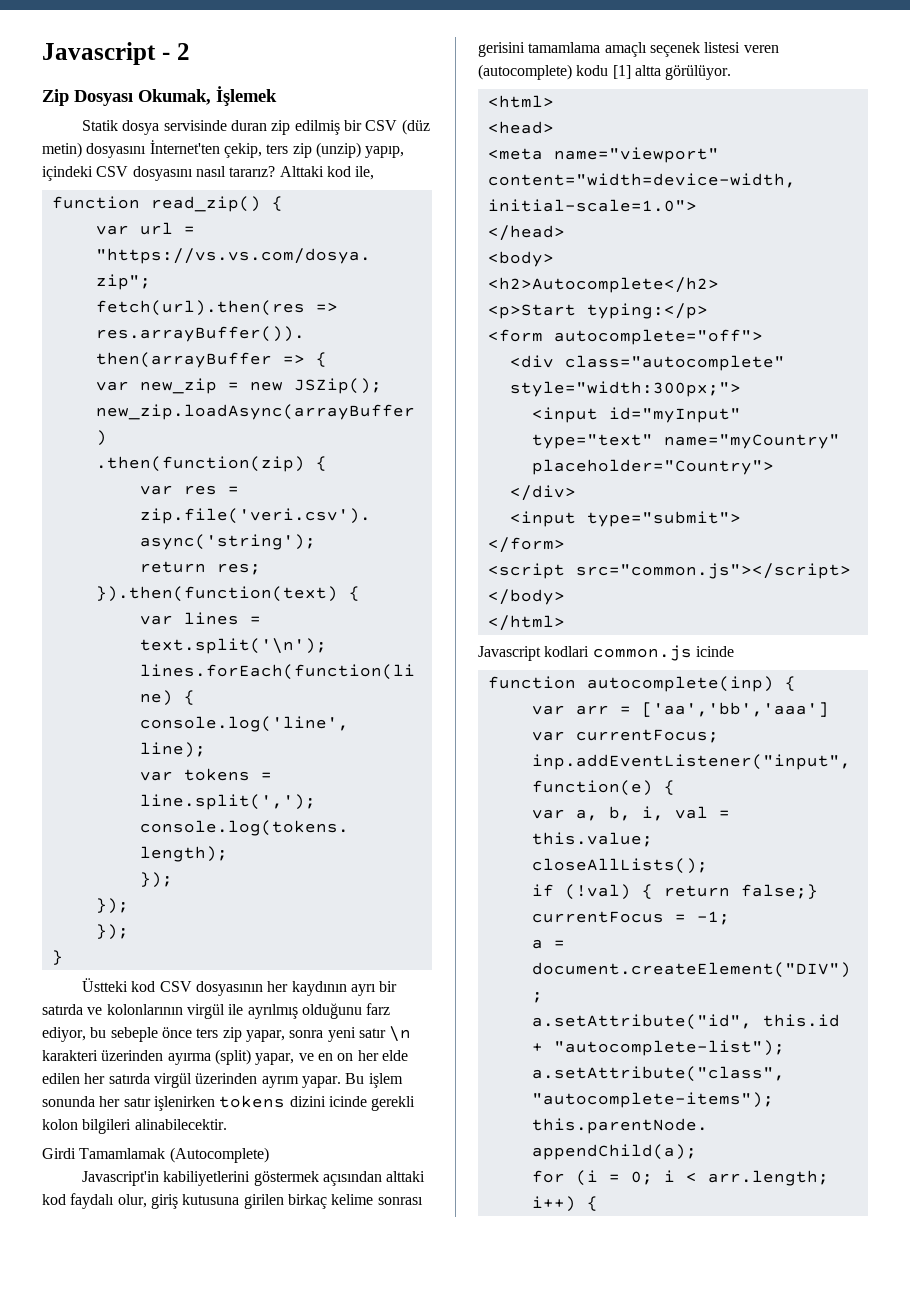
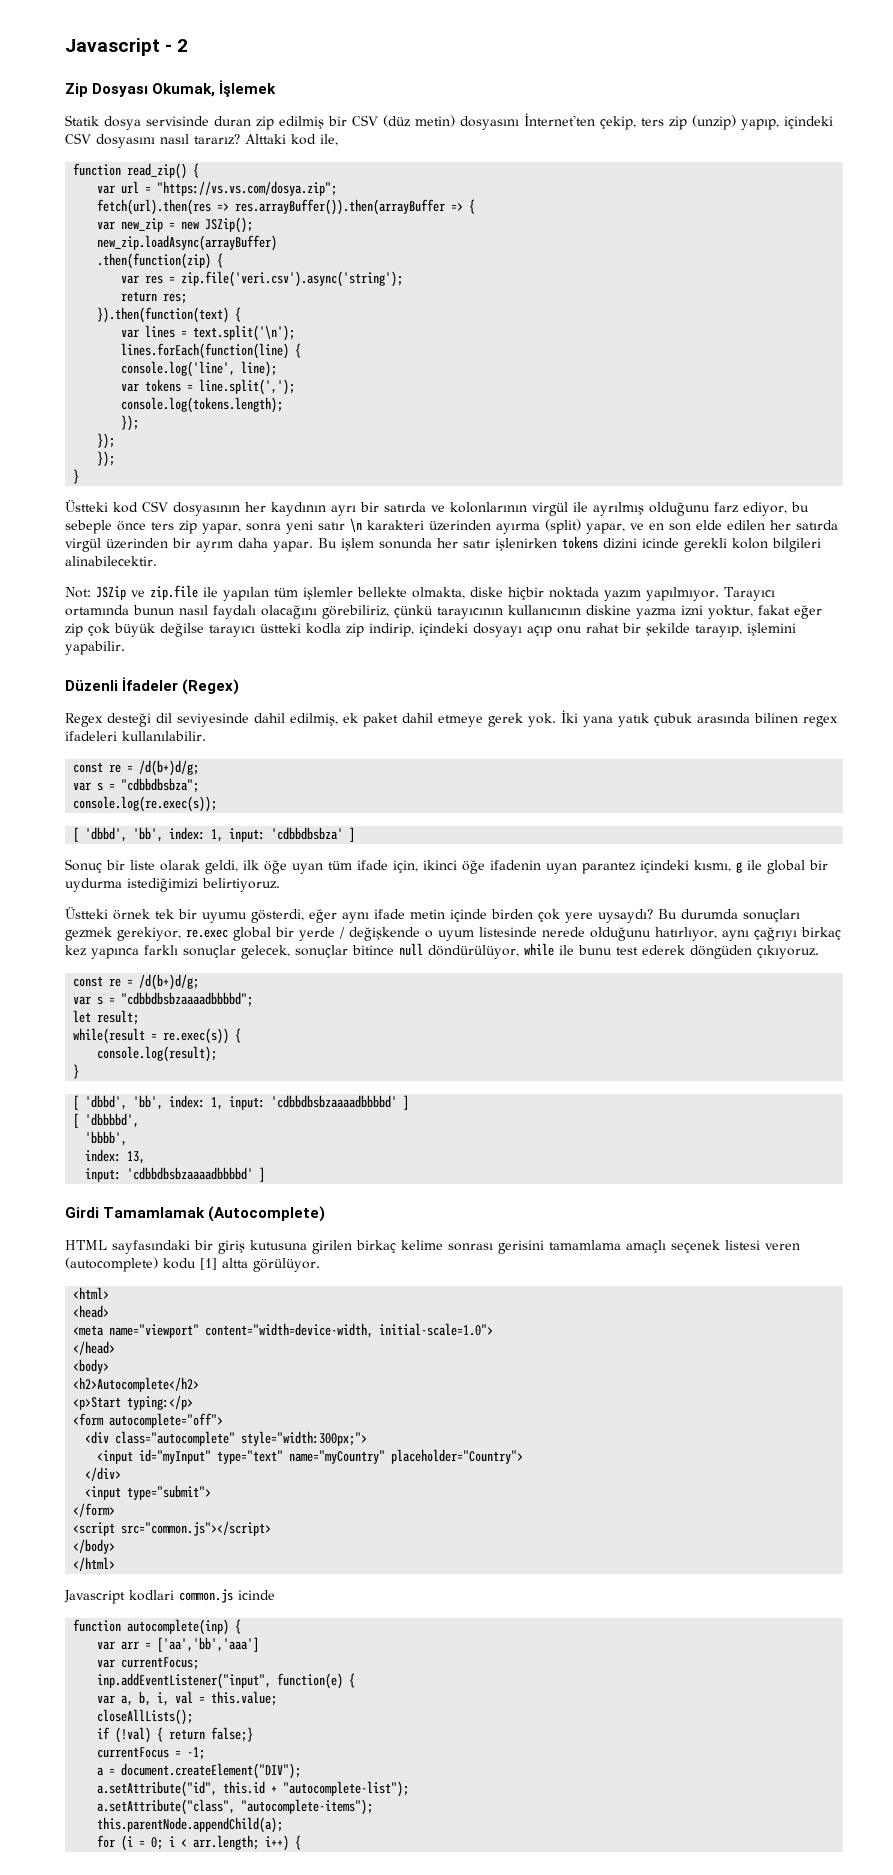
[337,1050,379,1061] on her -> [669,523,691,531] son
[261,1076,299,1088] ayrım -> [172,538,268,552] bir ayrım daha
[42,1147,269,1163] [82,1171,426,1186] [42,1193,147,1209] Girdi Tamamlamak (Autocomplete) // Javascript'in kabiliyetlerini göstermek açısından alttaki kod faydalı olur, -> [65,585,775,601] [65,605,822,619] [65,623,796,637] [65,641,125,655] [65,677,240,695] [65,710,838,727] [65,731,206,741] [73,760,200,776] [73,778,200,793] [73,796,218,812] [73,827,356,842] [65,859,828,874] [65,878,280,892] [65,907,800,923] [65,927,841,941] [65,943,819,959] [73,974,200,990] [73,992,254,1007] [73,1010,140,1025] [73,1028,242,1044] [97,1046,218,1062] [73,1064,80,1079] [73,1095,410,1110] [73,1113,140,1128] [85,1131,128,1146] [85,1149,146,1164] [85,1167,266,1182] [65,1206,326,1222] [65,1240,213,1254] Not: JSZip ve zip.file ile yapılan tüm işlemler bellekte olmakta, diske hiçbir noktada yazım yapılmıyor. Tarayıcı ortamında bunun nasıl faydalı olacağını görebiliriz, çünkü tarayıcının kullanıcının diskine yazma izni yoktur, fakat eğer zip çok büyük değilse tarayıcı üstteki kodla zip indirip, içindeki dosyayı açıp onu rahat bir şekilde tarayıp, işlemini yapabilir. // Düzenli İfadeler (Regex) // Regex desteği dil seviyesinde dahil edilmiş, ek paket dahil etmeye gerek yok. İki yana yatık çubuk arasında bilinen regex ifadeleri kullanılabilir. // const re = /d(b+)d/g; // var s = "cdbbdbsbza"; // console.log(re.exec(s)); // [ 'dbbd', 'bb', index: 1, input: 'cdbbdbsbza' ] // Sonuç bir liste olarak geldi, ilk öğe uyan tüm ifade için, ikinci öğe ifadenin uyan parantez içindeki kısmı, g ile global bir uydurma istediğimizi belirtiyoruz. // Üstteki örnek tek bir uyumu gösterdi, eğer aynı ifade metin içinde birden çok yere uysaydı? Bu durumda sonuçları gezmek gerekiyor, re.exec global bir yerde / değişkende o uyum listesinde nerede olduğunu hatırlıyor, aynı çağrıyı birkaç kez yapınca farklı sonuçlar gelecek, sonuçlar bitince null döndürülüyor, while ile bunu test ederek döngüden çıkıyoruz. // const re = /d(b+)d/g; // var s = "cdbbdbsbzaaaadbbbbd"; // let result; // while(result = re.exec(s)) { // console.log(result); // } // [ 'dbbd', 'bb', index: 1, input: 'cdbbdbsbzaaaadbbbbd' ] // [ 'dbbbbd', // 'bbbb', // index: 13, // input: 'cdbbdbsbzaaaadbbbbd' ] // Girdi Tamamlamak (Autocomplete) // HTML sayfasındaki bir

